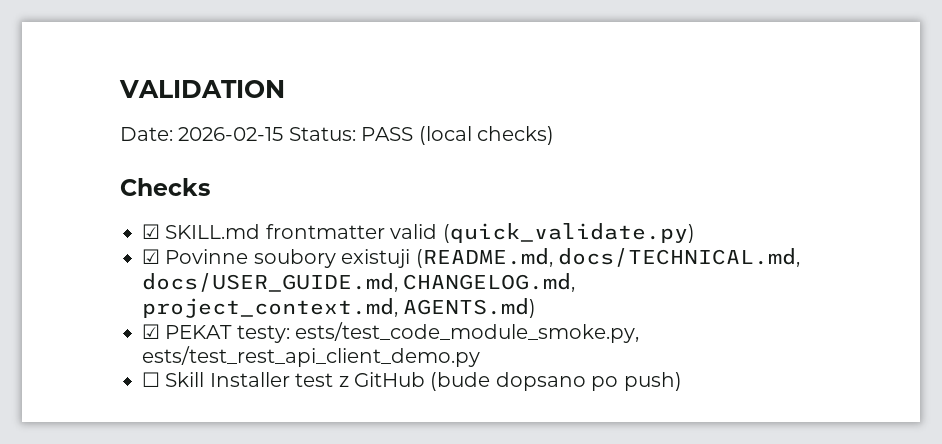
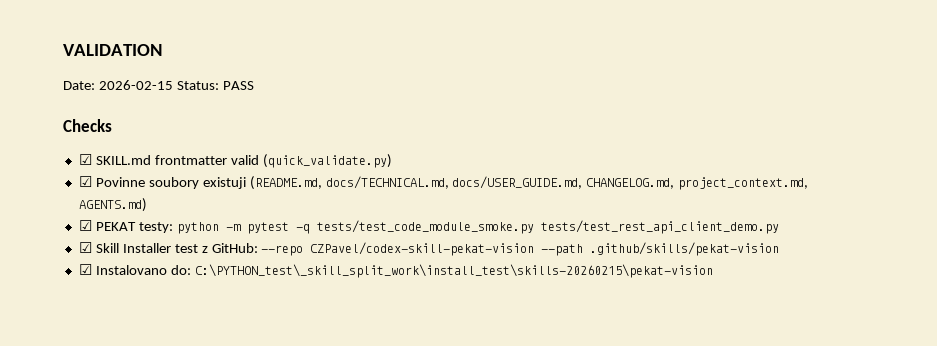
[418,126,554,145] (local checks) -> (254, 85) none
[295,322,640,343] [142,346,480,367] [142,372,682,391] ests/test_code_module_smoke.py, ests/test_rest_api_client_demo.py // ☐ Skill Installer test z GitHub (bude dopsano po push) -> [176,220,779,234] [78,242,780,256] [78,264,713,278] python -m pytest -q tests/test_code_module_smoke.py tests/test_rest_api_client_demo.py // ☑ Skill Installer test z GitHub: --repo CZPavel/codex-skill-pekat-vision --path .github/skills/pekat-vision // ☑ Instalovano do: C:\PYTHON_test\_skill_split_work\install_test\skills-20260215\pekat-vision

